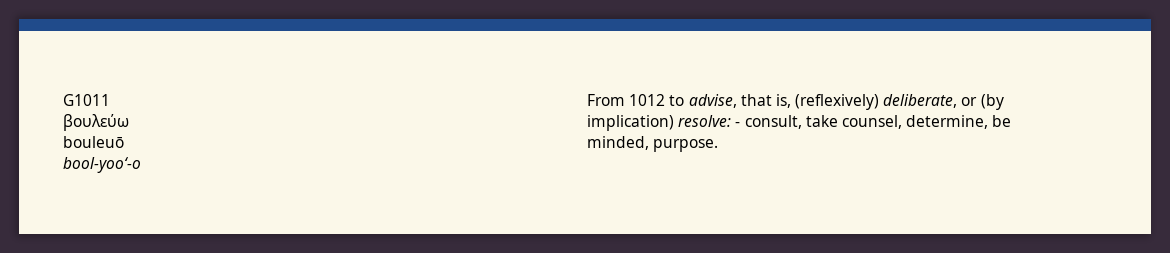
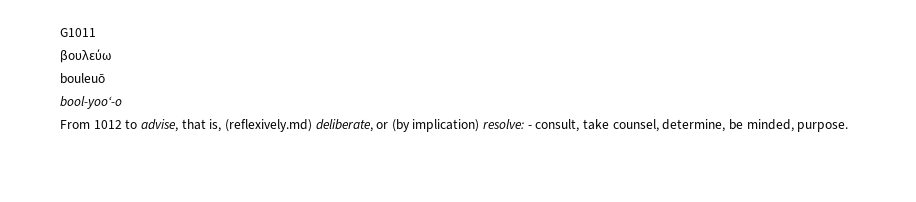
[795,94,880,110] (reflexively) -> [224,119,312,132] (reflexively.md)

